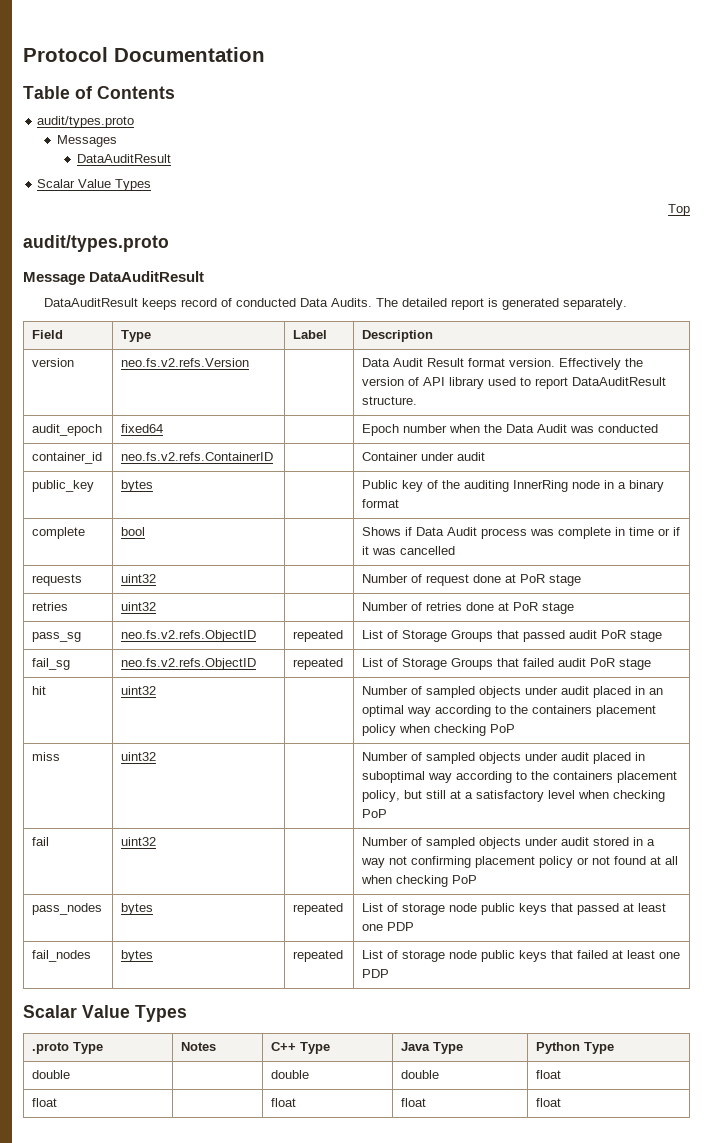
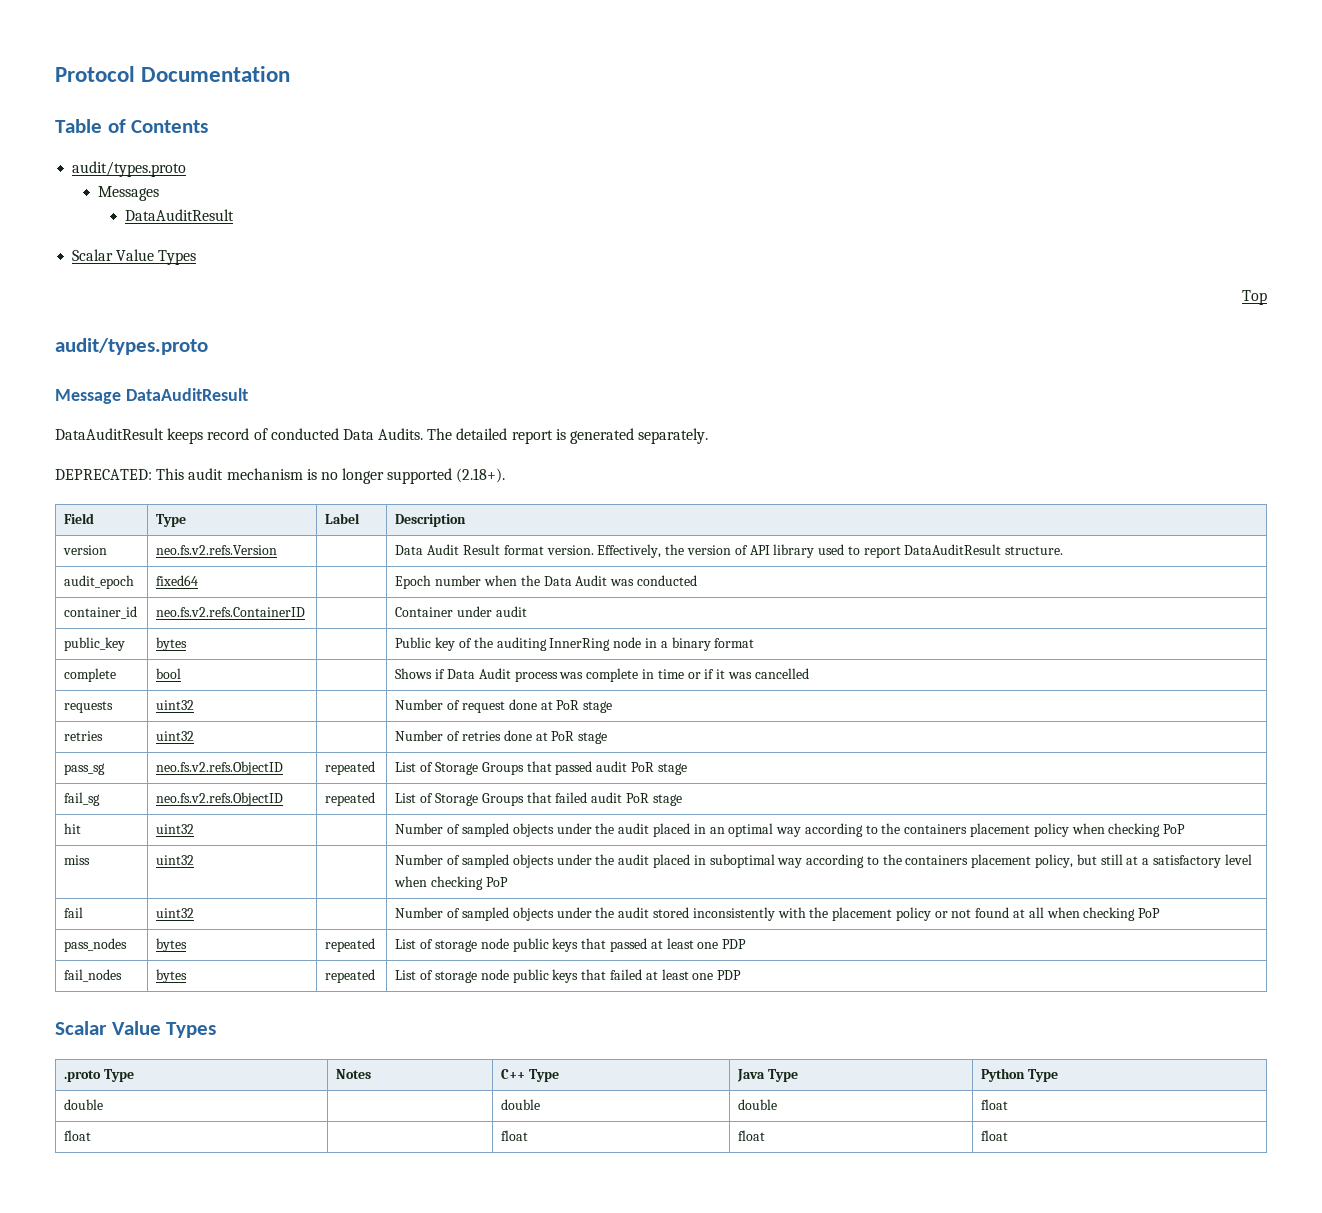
(628, 304) none -> [55,468,506,484] // DEPRECATED: This audit mechanism is no longer supported (2.18+).
[559,358,622,370] Effectively -> [597,544,662,558] Effectively,
(559, 690) none -> [595,823,615,834] the
(559, 756) none -> [595,854,615,865] the
(559, 841) none -> [595,907,615,918] the
[633,837,656,846] [361,856,472,868] in a way not confirming -> [692,907,829,921] inconsistently with the

